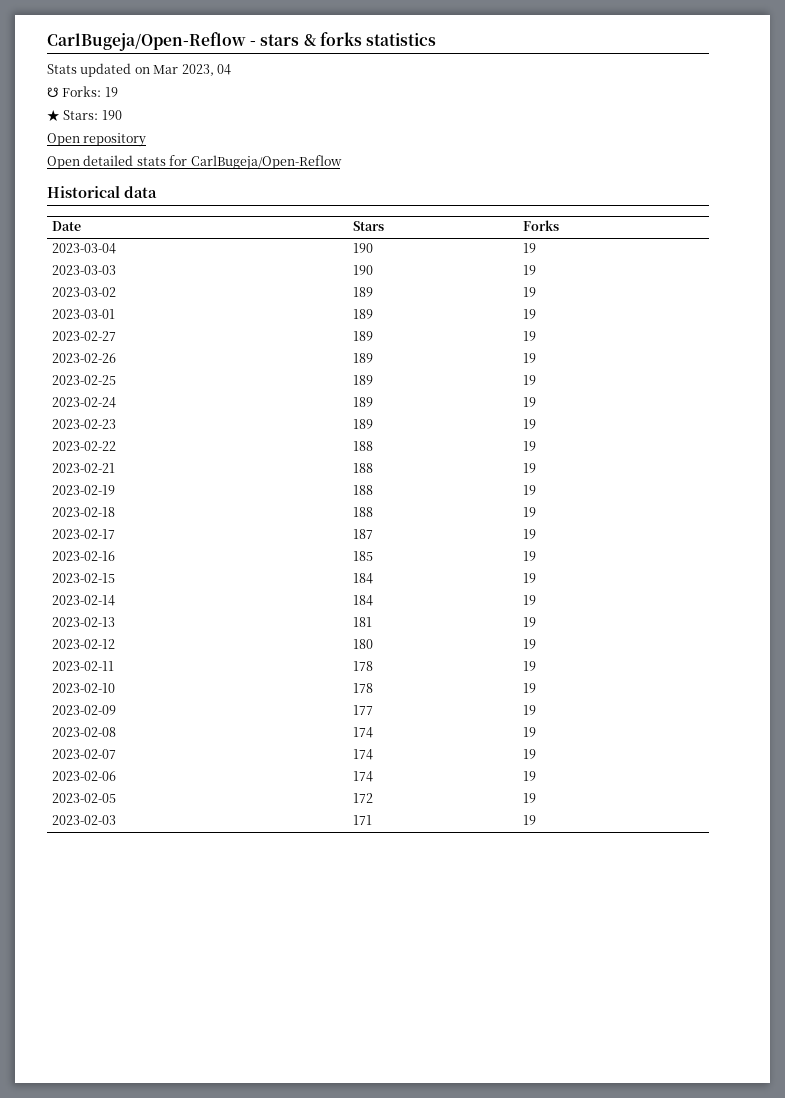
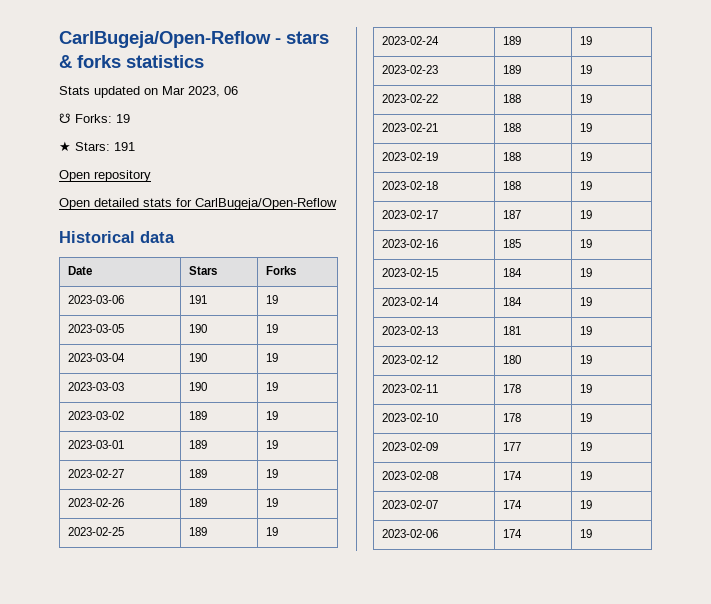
[216,64,231,75] 04 -> [224,86,238,95] 06
[101,110,122,120] 190 -> [114,142,135,151] 191
(560, 225) none -> [67,295,124,304] [188,295,207,304] [265,295,278,304] [67,324,124,333] [188,324,207,333] [265,324,278,333] // 2023-03-06 | 191 | 19 // 2023-03-05 | 190 | 19
[52,793,117,803] [353,793,374,803] [523,793,537,803] [52,815,117,825] [353,815,373,825] [523,815,537,825] // 2023-02-05 | 172 | 19 // 2023-02-03 | 171 | 19 -> (592, 533) none

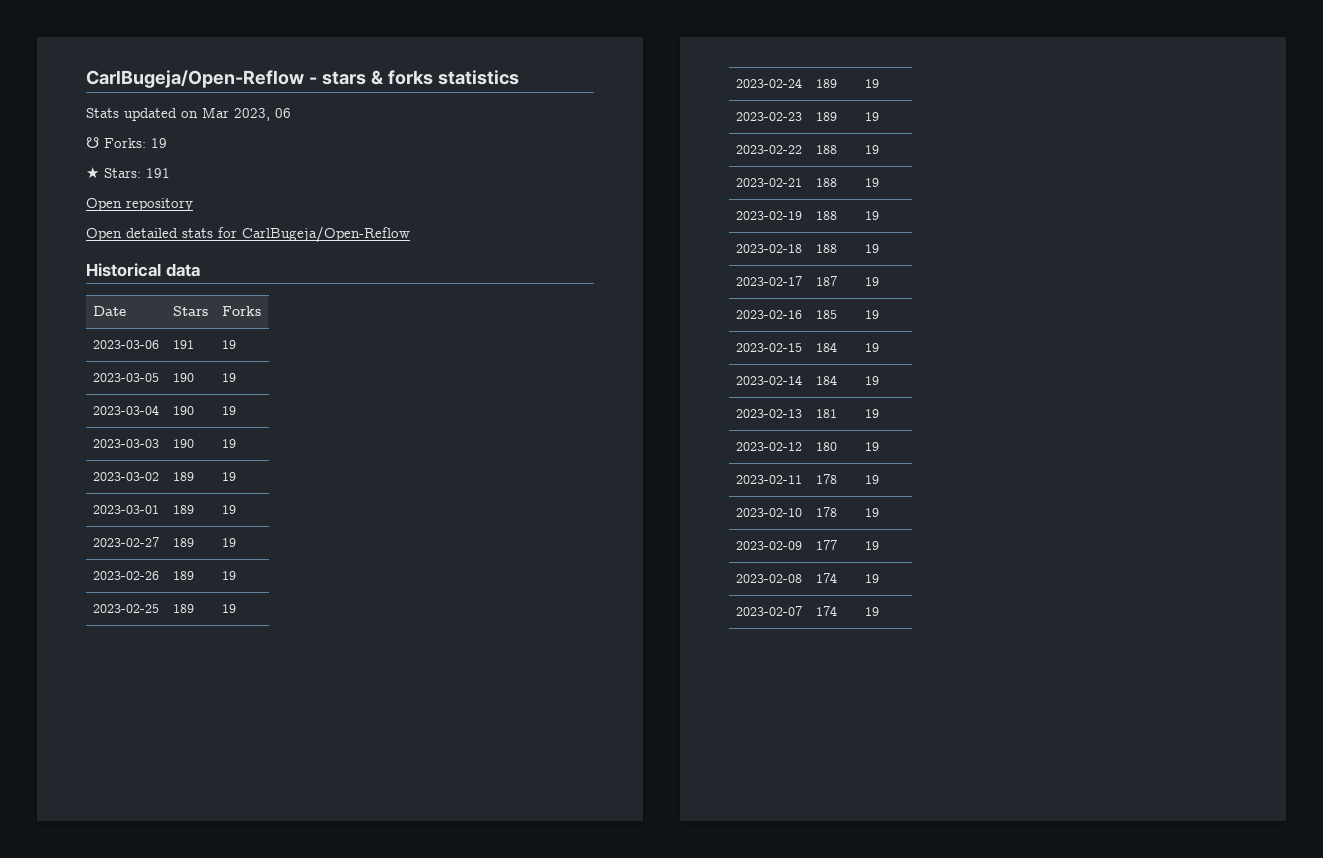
[381,529,438,538] [502,529,522,538] [579,529,592,538] // 2023-02-06 | 174 | 19 -> (879, 611) none

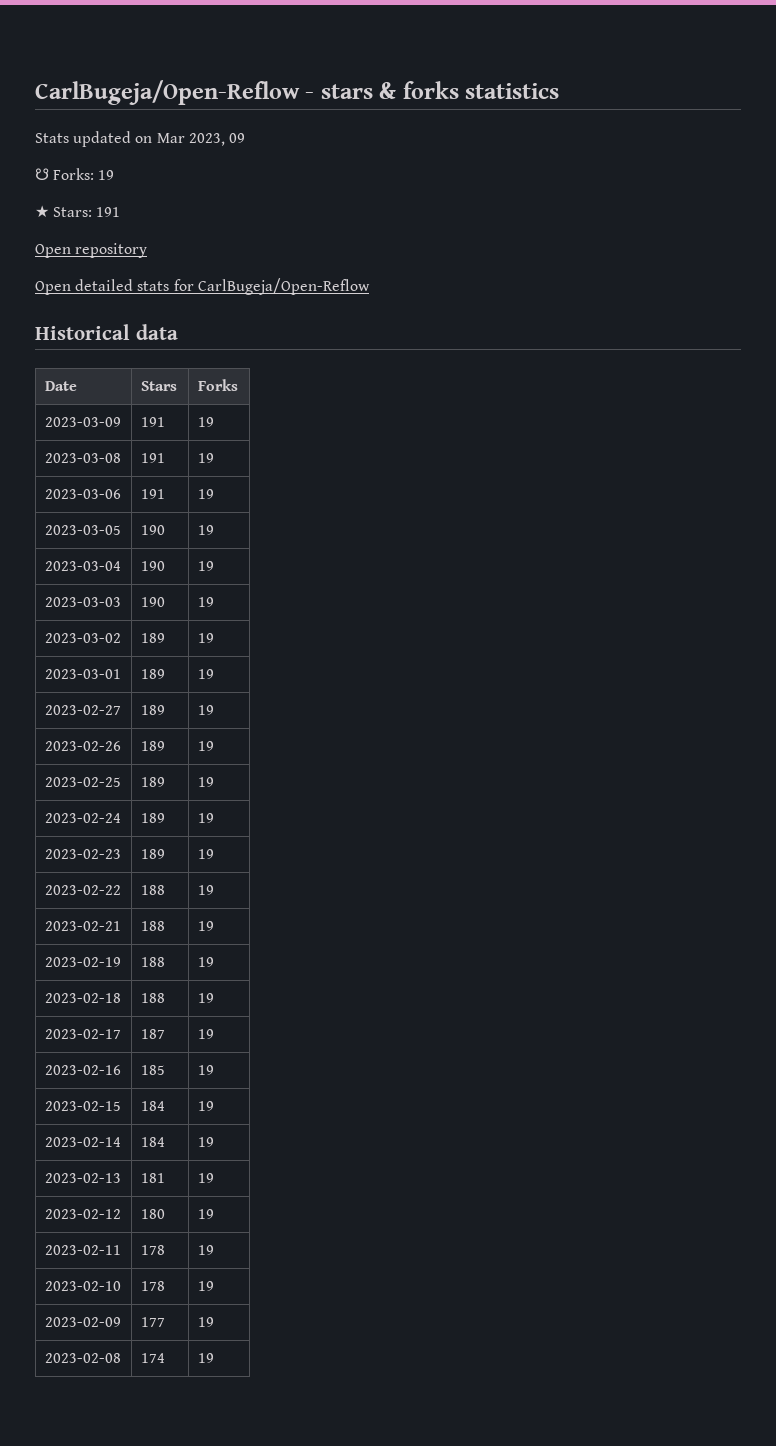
[275,108,291,118] 06 -> [228,133,245,143] 09
(261, 311) none -> [44,417,121,427] [140,417,165,427] [197,417,214,427] [44,453,121,463] [140,453,165,463] [197,453,214,463] // 2023-03-09 | 191 | 19 // 2023-03-08 | 191 | 19
[735,606,802,616] [815,606,837,616] [864,607,879,616] // 2023-02-07 | 174 | 19 -> (214, 1358) none

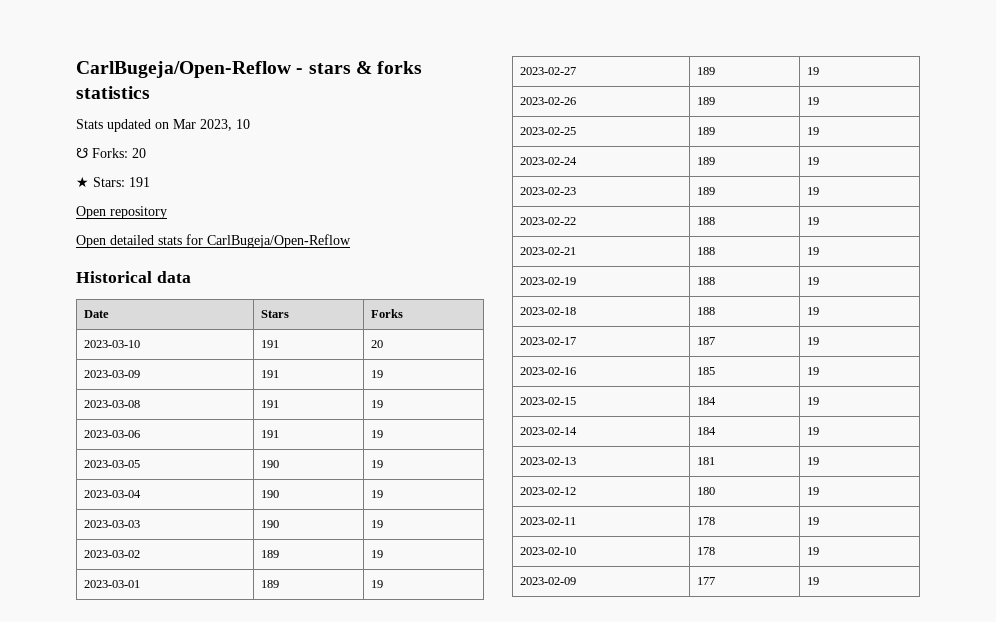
[228,133,245,143] 09 -> [236,119,250,129] 10
[98,170,115,180] 19 -> [132,148,146,158] 20
(238, 385) none -> [84,340,141,348] [261,340,280,348] [371,340,384,348] // 2023-03-10 | 191 | 20
[44,1353,121,1363] [140,1353,165,1363] [197,1353,214,1363] // 2023-02-08 | 174 | 19 -> (820, 581) none

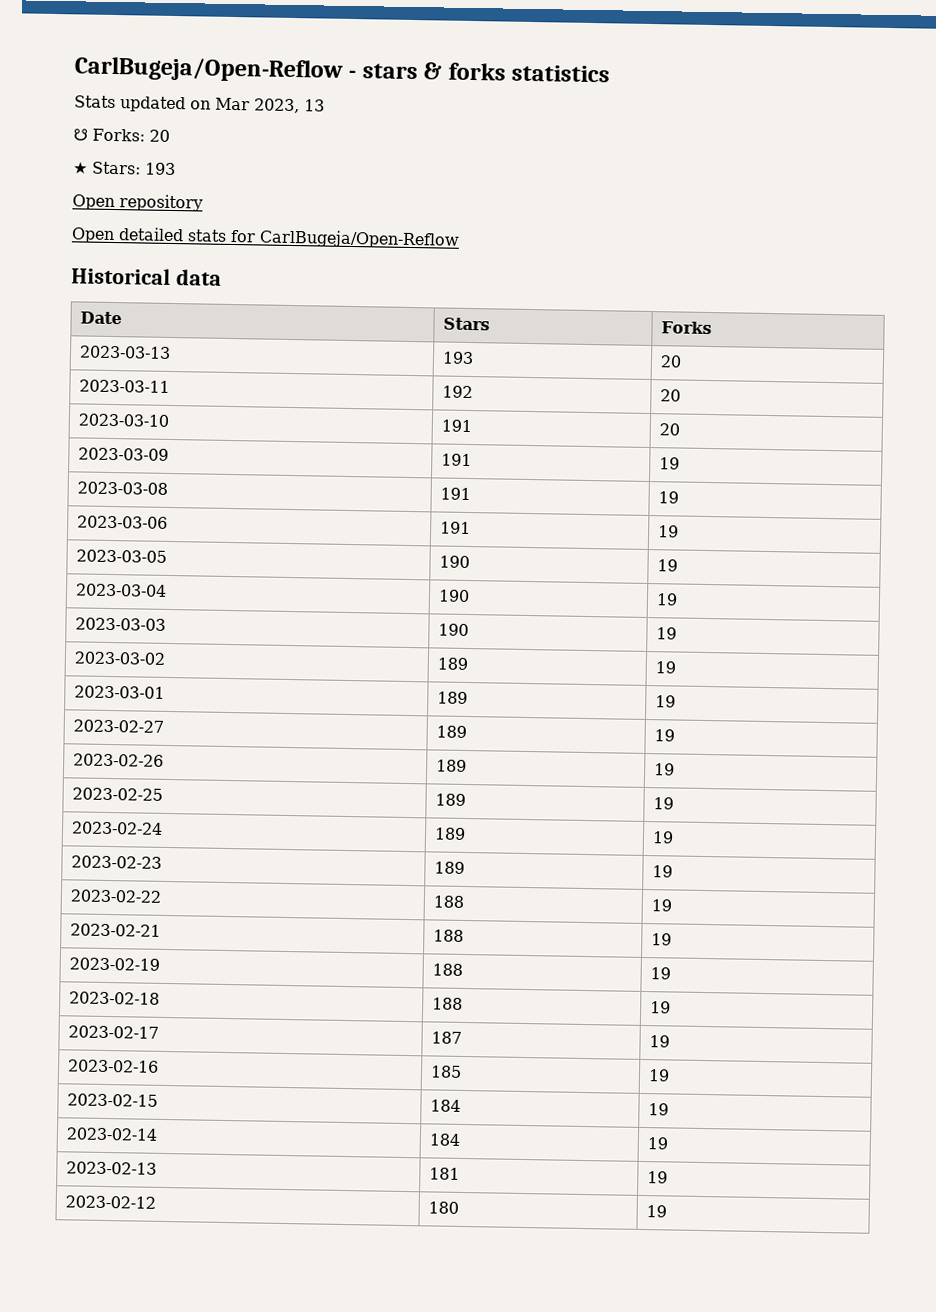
[236,119,250,129] 10 -> [304,99,325,112] 13
[129,177,150,187] 191 -> [145,162,176,176] 193
(404, 313) none -> [78,345,171,359] [441,351,474,365] [659,355,682,368] [78,379,170,393] [441,385,473,399] [659,389,681,402] // 2023-03-13 | 193 | 20 // 2023-03-11 | 192 | 20
[520,517,577,525] [697,517,716,525] [807,517,820,525] [520,547,577,555] [697,547,716,555] [807,547,820,555] [520,577,577,585] [697,577,716,585] [807,577,820,585] // 2023-02-11 | 178 | 19 // 2023-02-10 | 178 | 19 // 2023-02-09 | 177 | 19 -> (667, 1211) none

